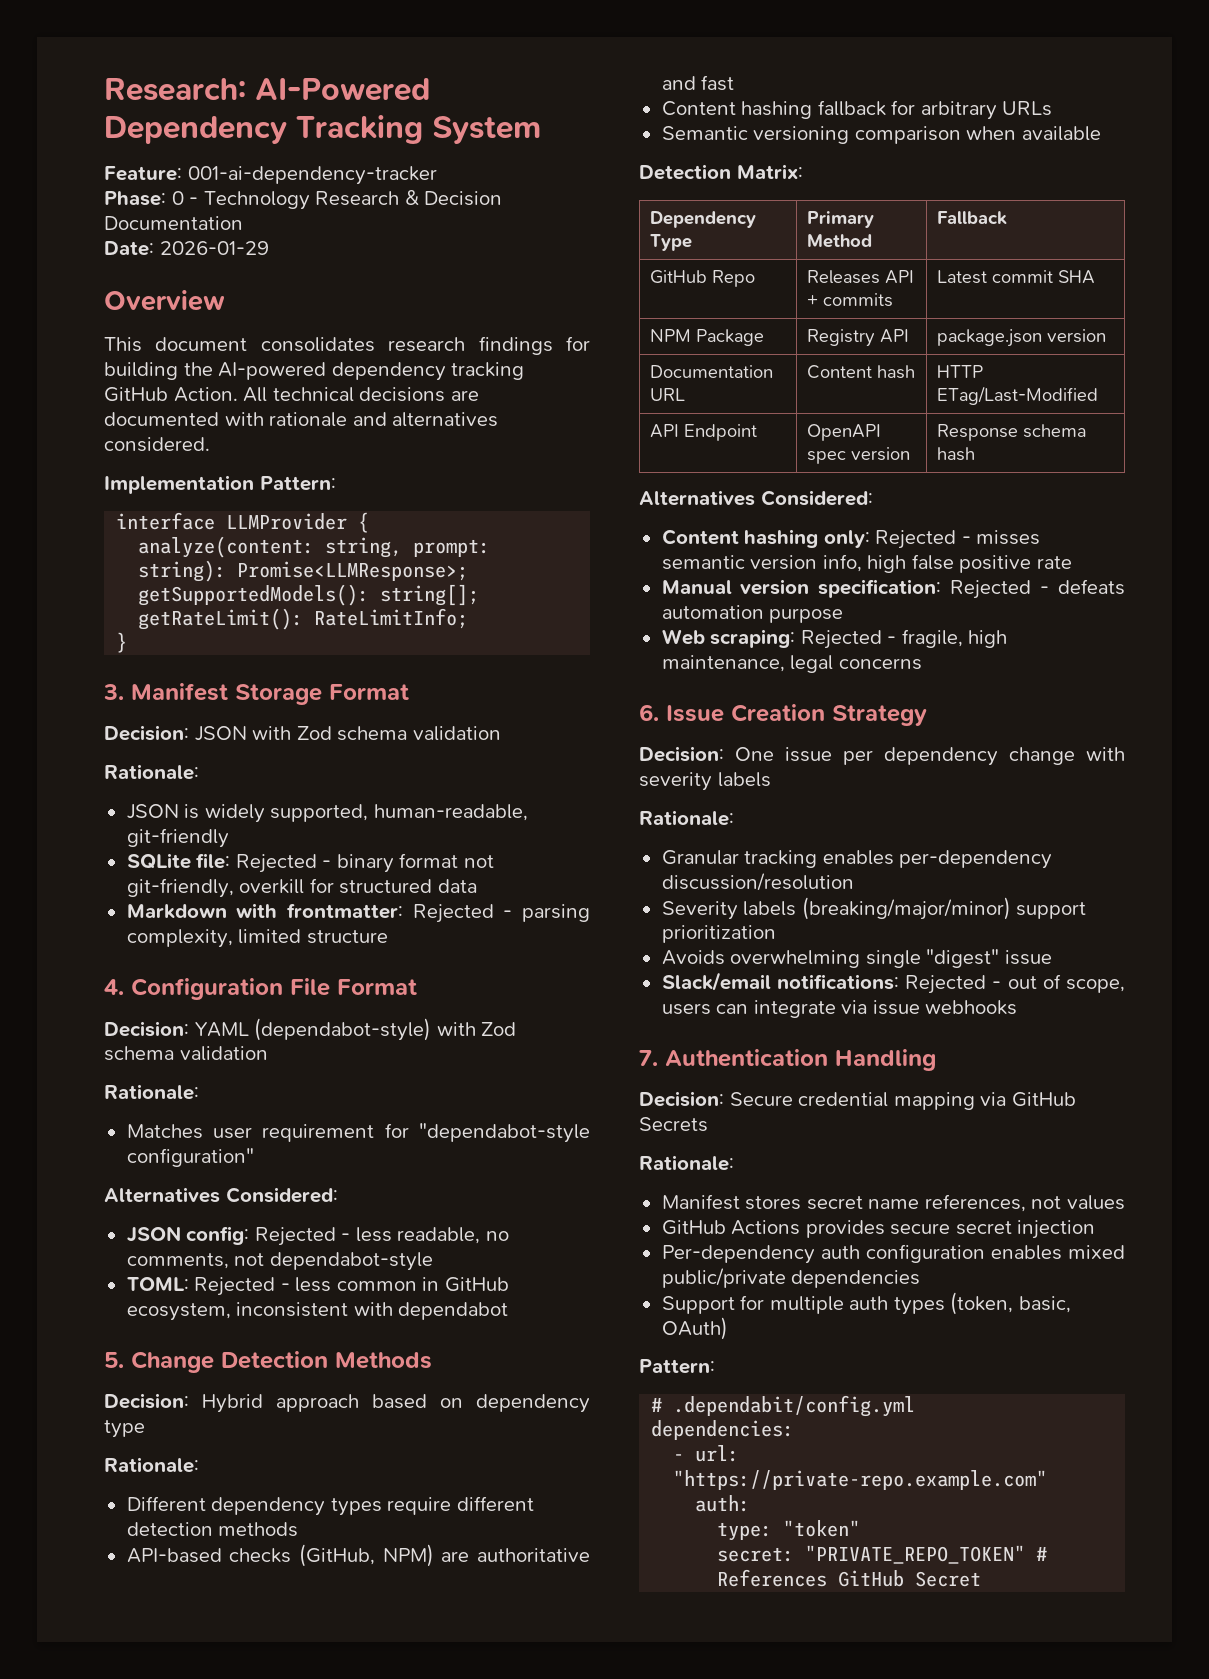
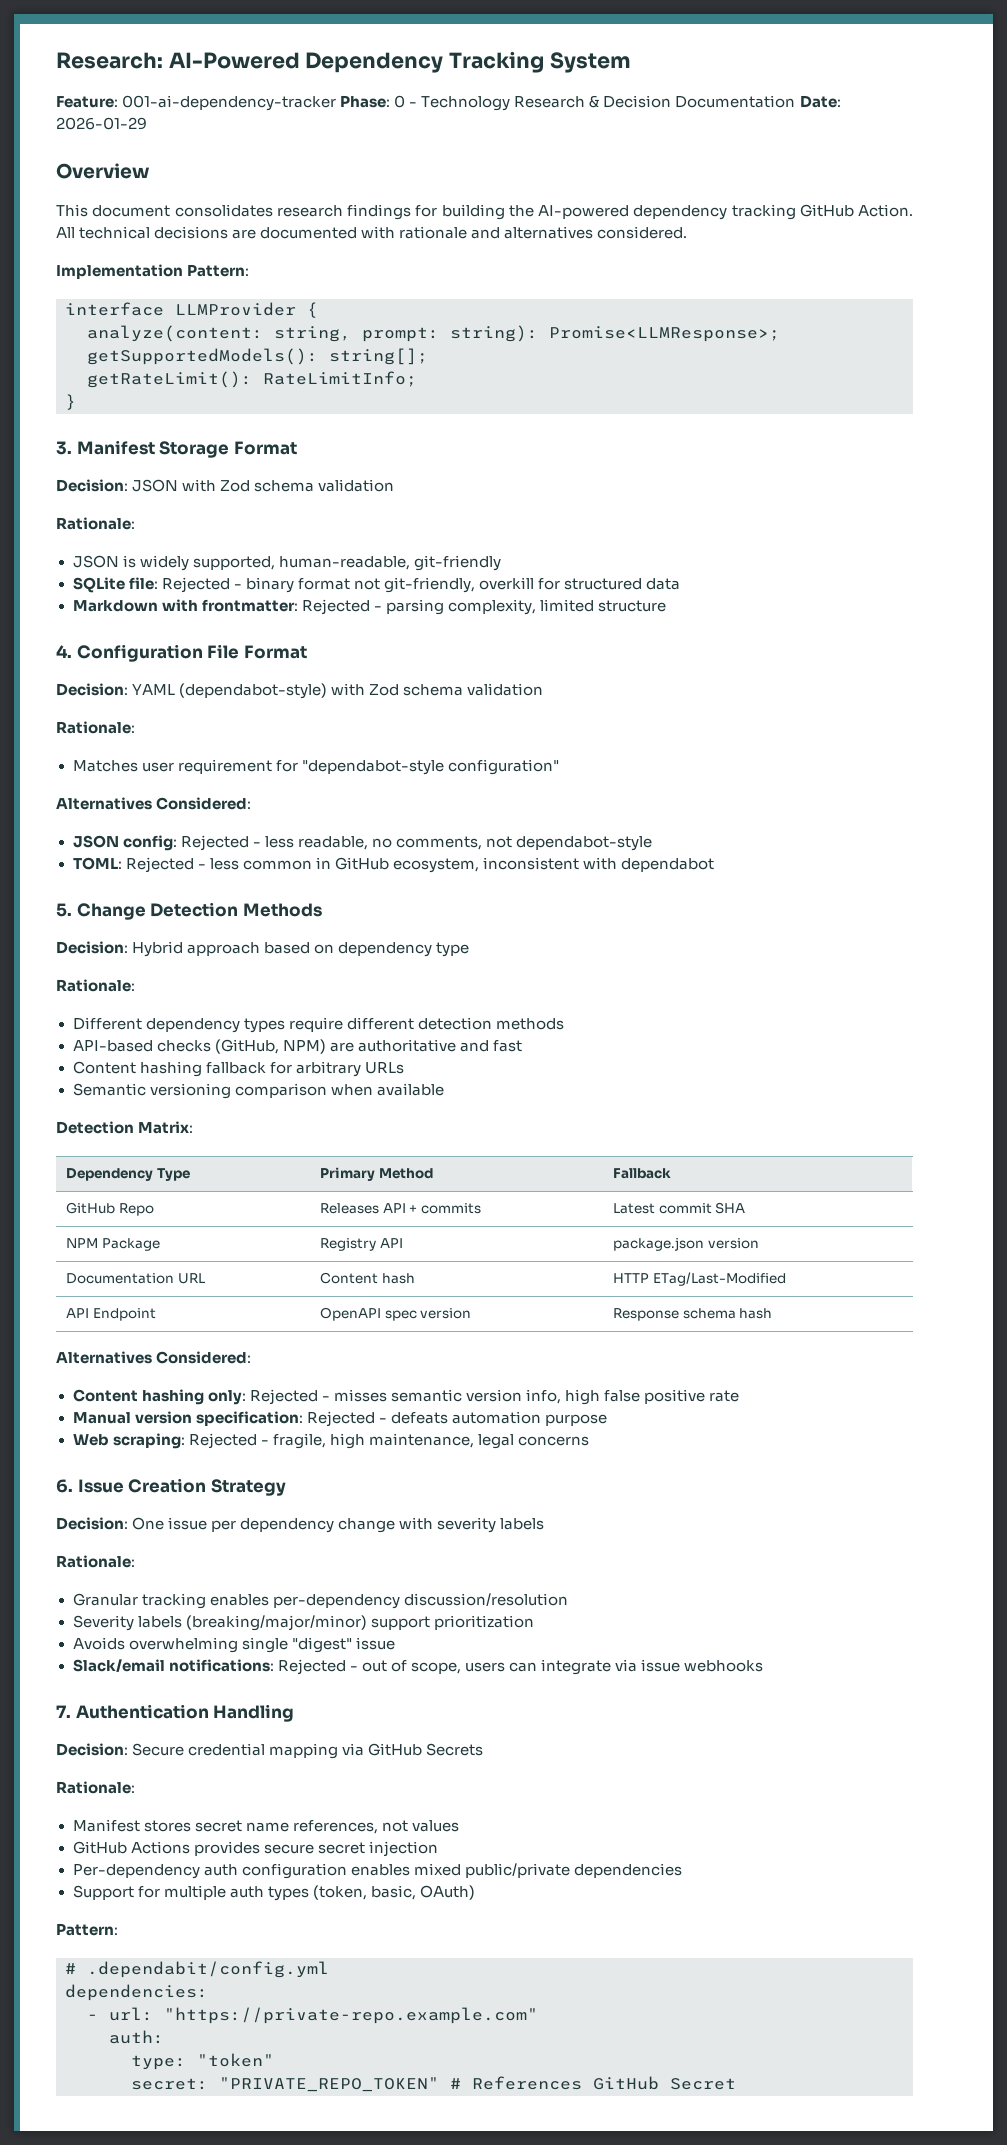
(437, 175) // -> (337, 103) none
(243, 223) // -> (796, 101) none

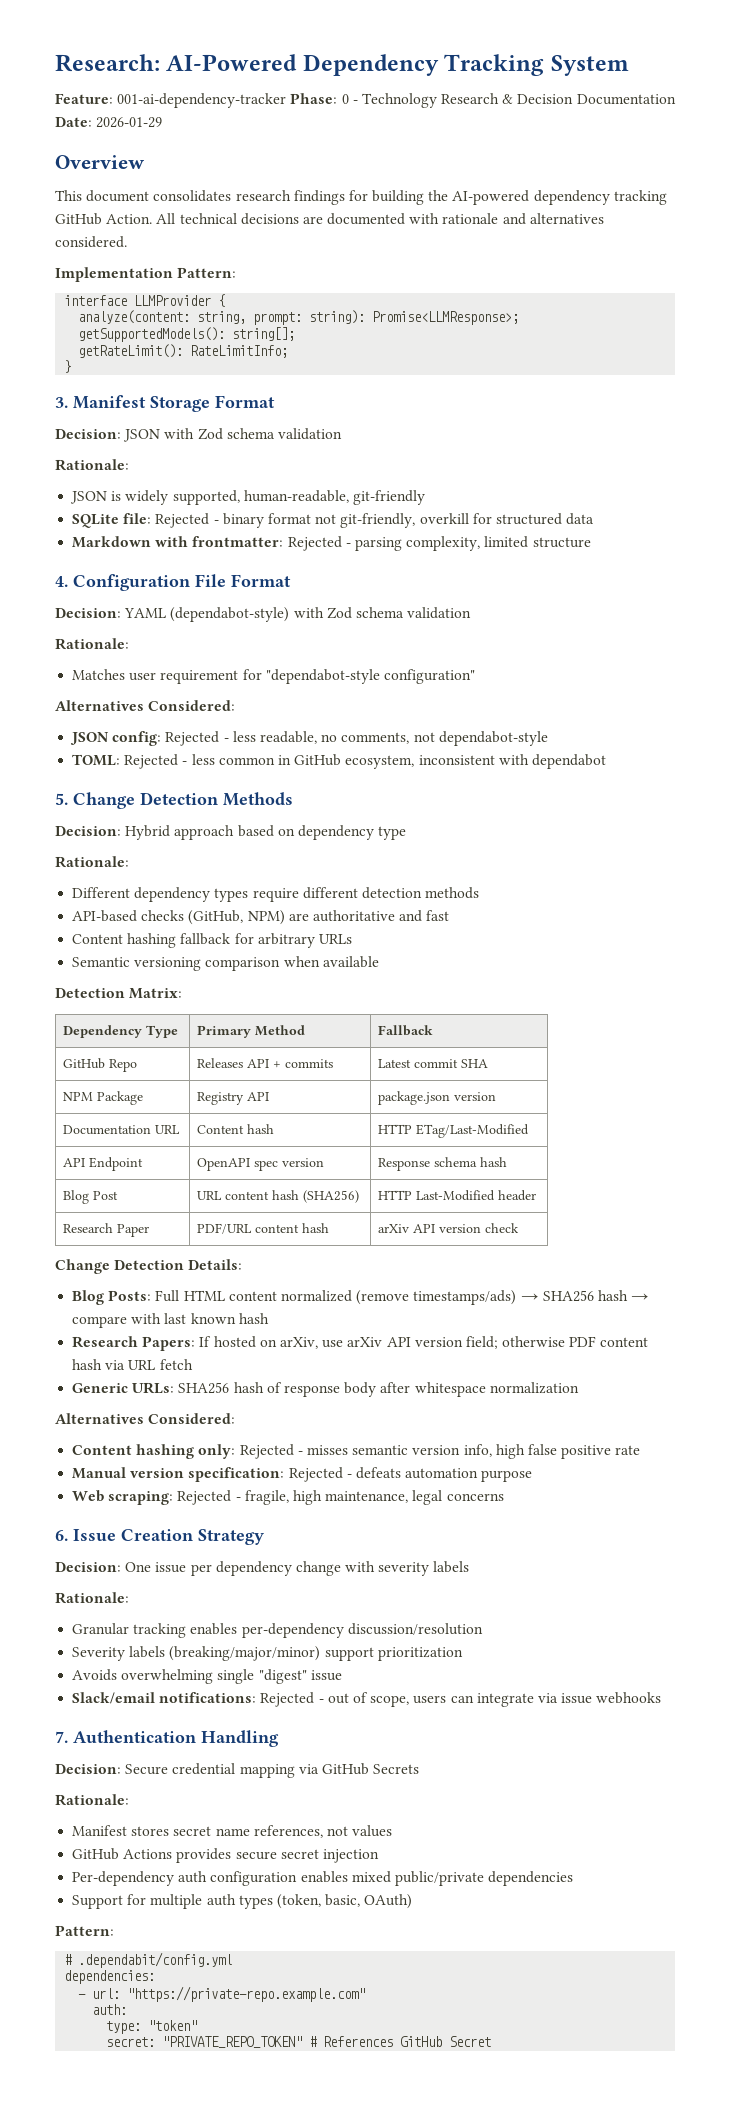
(773, 1313) none -> [63,1190,119,1204] [197,1190,360,1203] [378,1190,537,1201] [63,1223,150,1237] [197,1223,330,1234] [378,1223,520,1233] [55,1259,243,1274] [72,1290,650,1305] [72,1313,269,1328] [72,1336,649,1351] [72,1359,193,1370] [72,1382,579,1397] // Blog Post | URL content hash (SHA256) | HTTP Last-Modified header // Research Paper | PDF/URL content hash | arXiv API version check // Change Detection Details: // Blog Posts: Full HTML content normalized (remove timestamps/ads) → SHA256 hash → compare with last known hash // Research Papers: If hosted on arXiv, use arXiv API version field; otherwise PDF content hash via URL fetch // Generic URLs: SHA256 hash of response body after whitespace normalization

